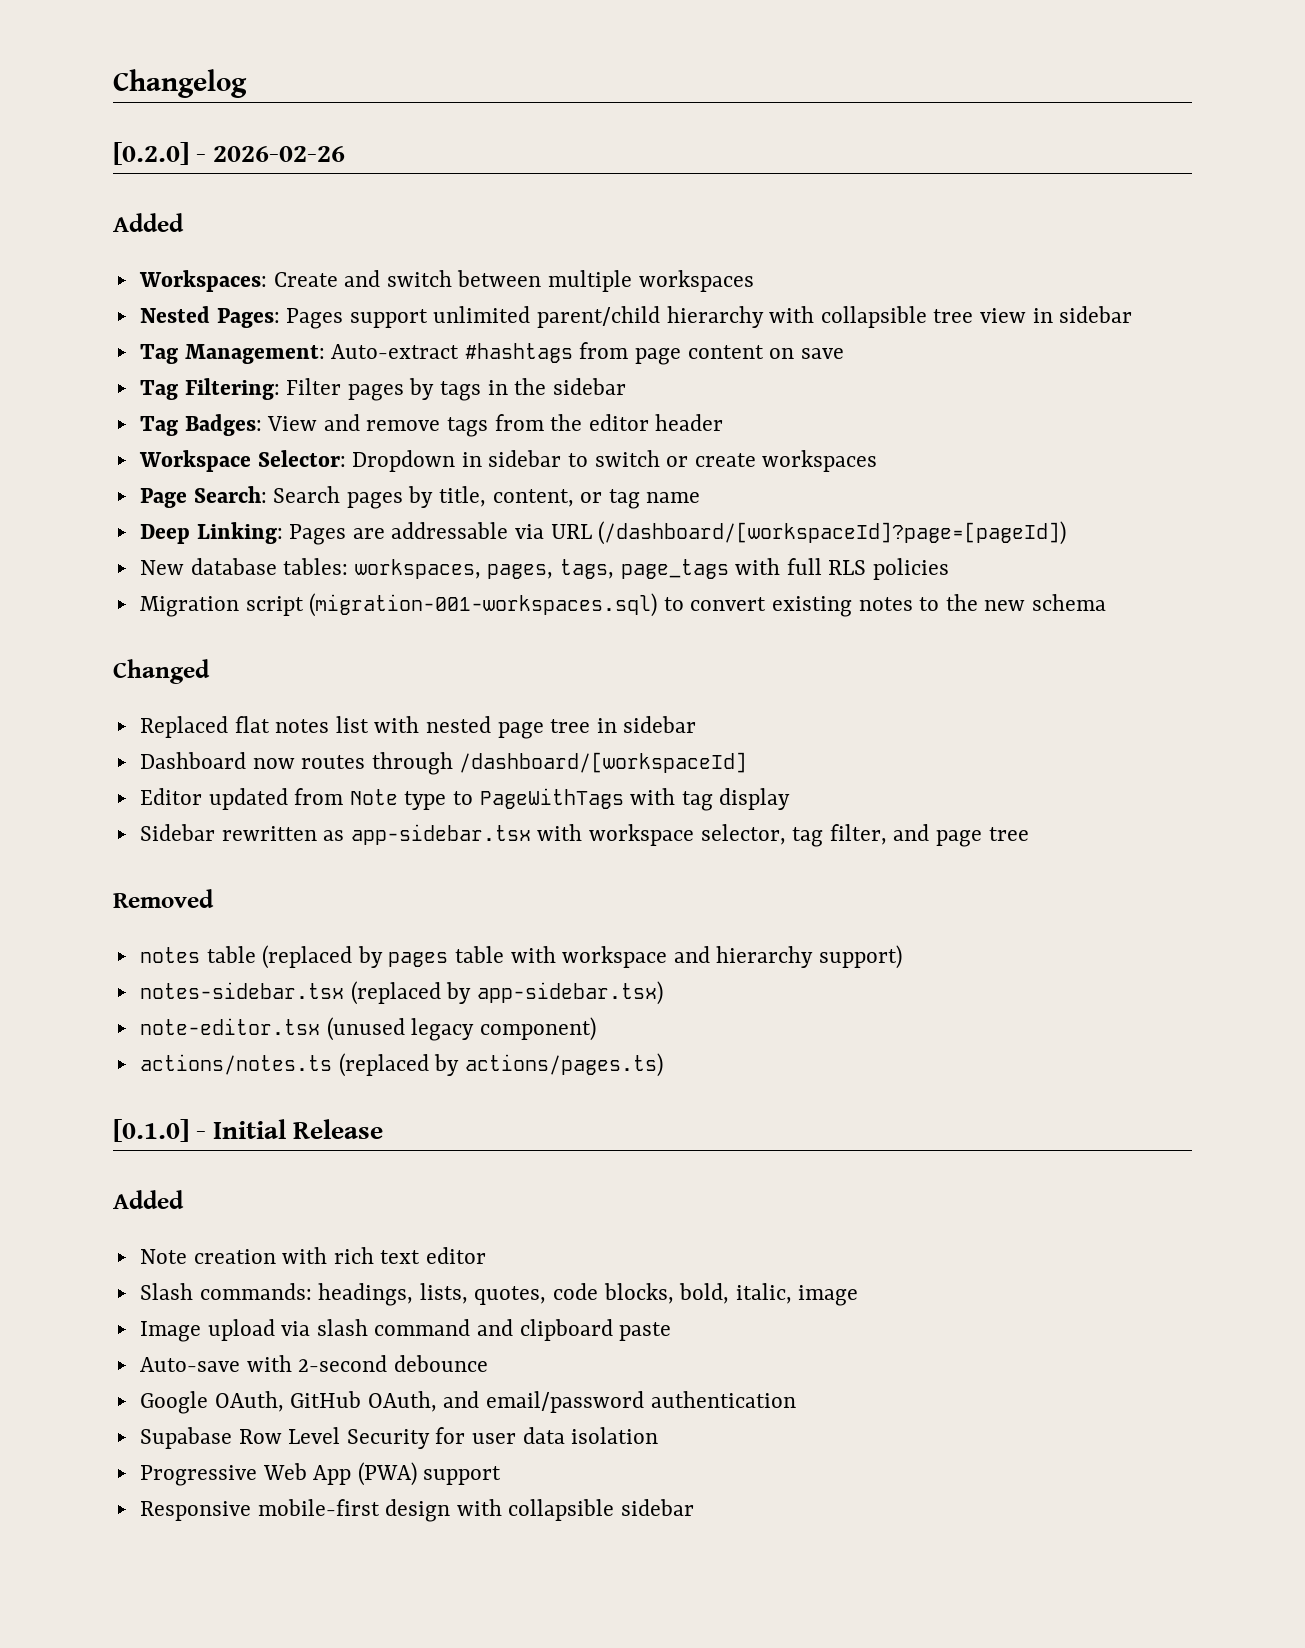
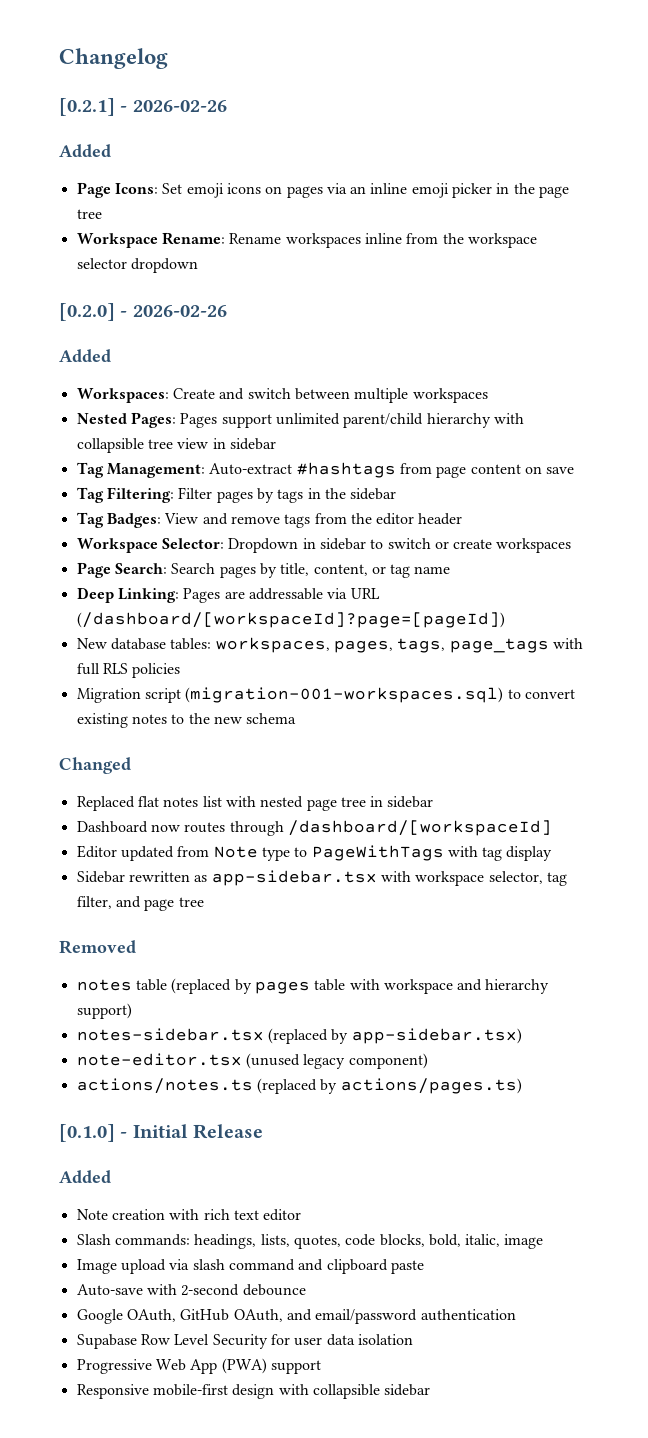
(247, 83) none -> [59,98,227,116] [59,144,111,157] [76,182,570,198] [76,209,102,219] [76,232,537,248] [76,258,198,273] // [0.2.1] - 2026-02-26 // Added // Page Icons: Set emoji icons on pages via an inline emoji picker in the page tree // Workspace Rename: Rename workspaces inline from the workspace selector dropdown

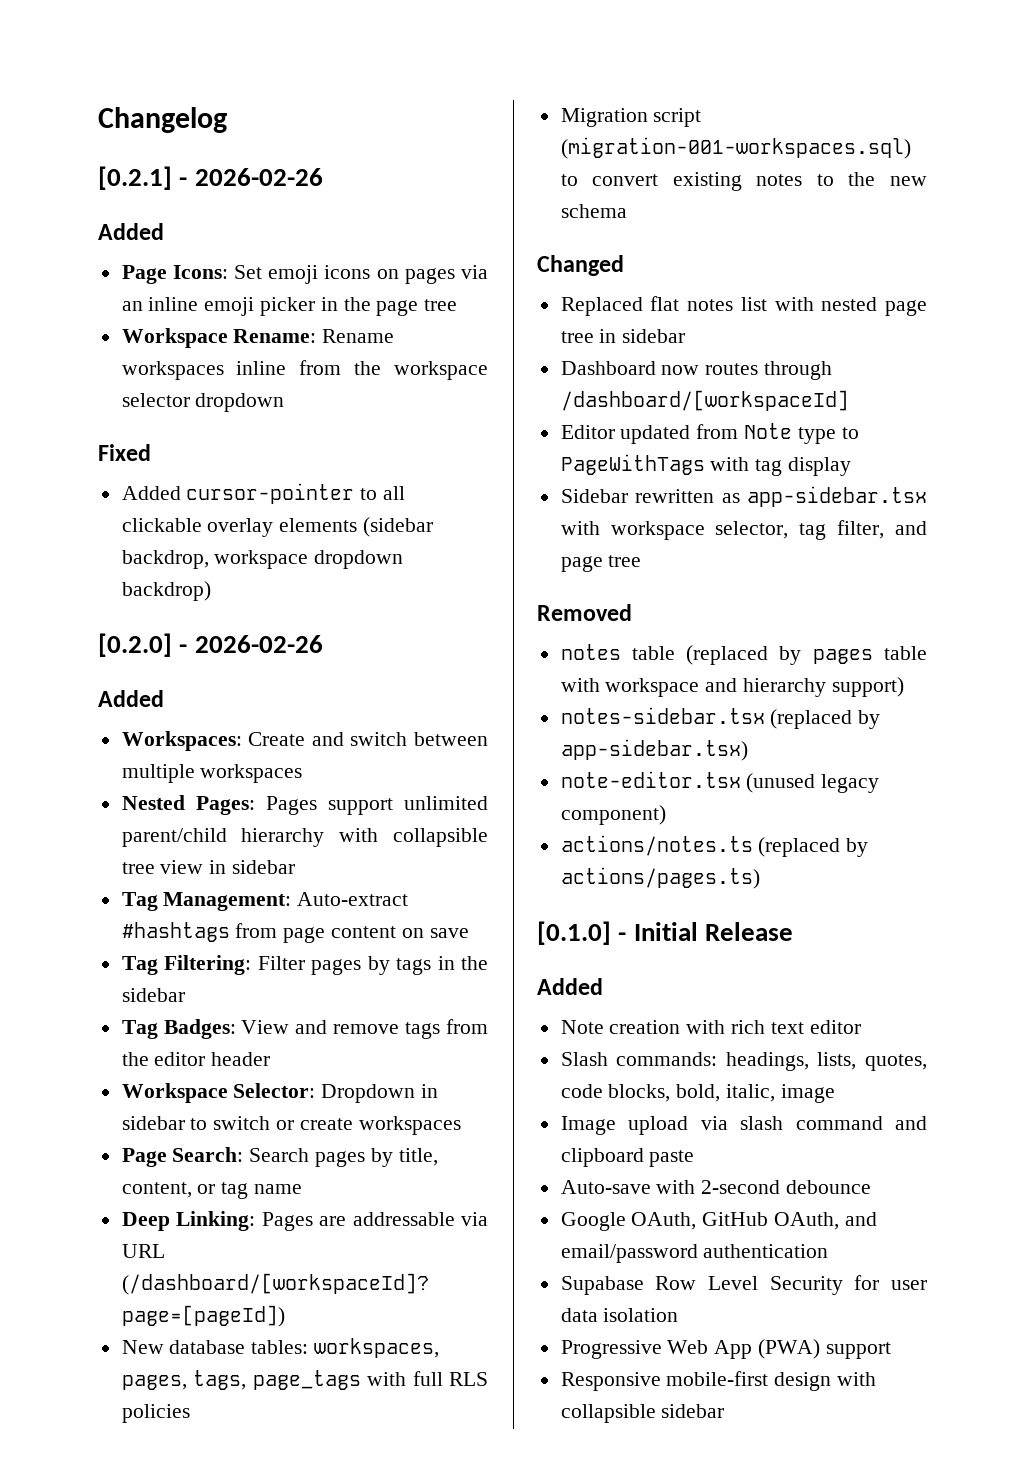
(198, 265) none -> [98,444,151,461] [121,483,406,504] [121,517,434,537] [121,550,404,569] [121,581,211,601] // Fixed // Added cursor-pointer to all clickable overlay elements (sidebar backdrop, workspace dropdown backdrop)

